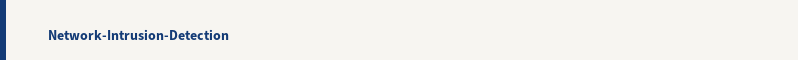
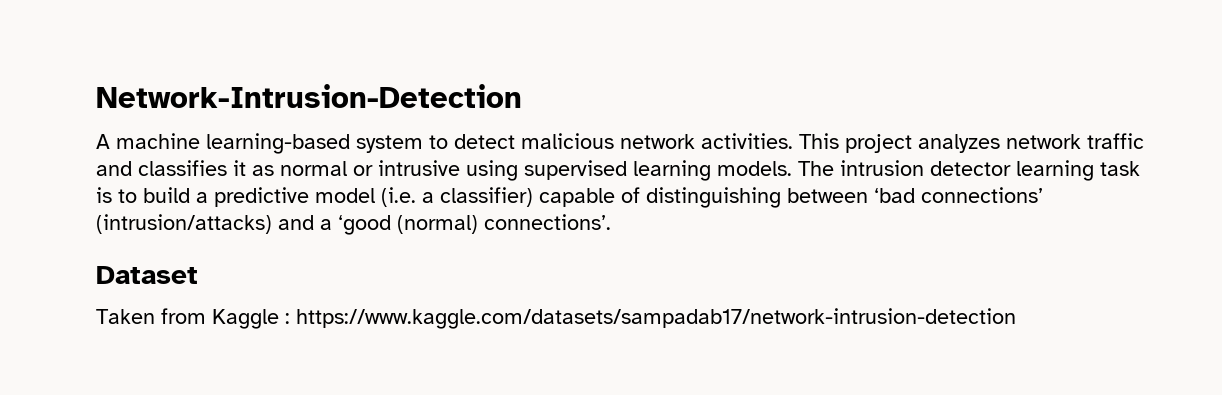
(229, 34) none -> [96,133,1144,154] [96,160,1140,181] [96,187,1043,208] [96,214,611,235] [96,266,198,284] [96,308,1016,329] // A machine learning-based system to detect malicious network activities. This project analyzes network traffic and classifies it as normal or intrusive using supervised learning models. The intrusion detector learning task is to build a predictive model (i.e. a classifier) capable of distinguishing between ‘bad connections’ (intrusion/attacks) and a ‘good (normal) connections’. // Dataset // Taken from Kaggle : https://www.kaggle.com/datasets/sampadab17/network-intrusion-detection

